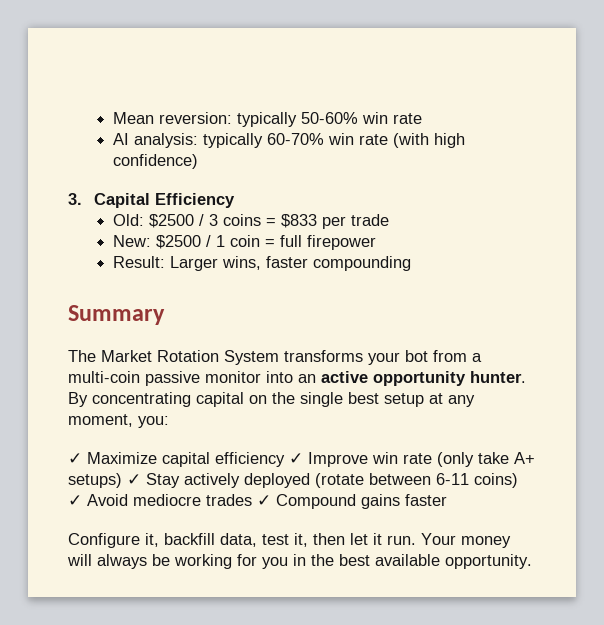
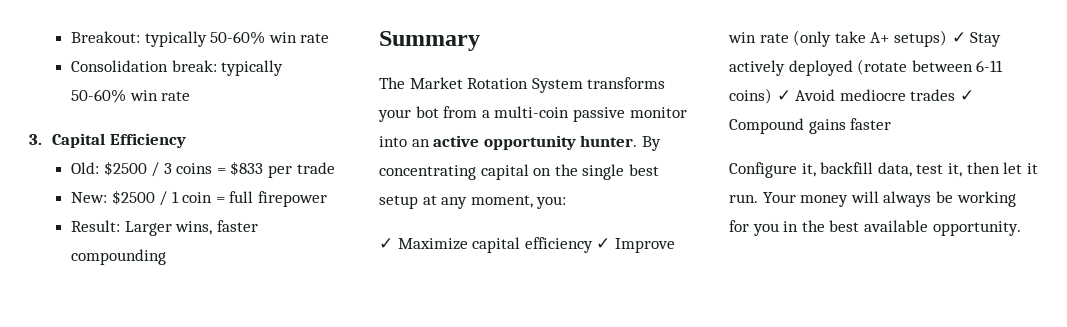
[112,112,422,127] [112,133,465,148] [112,154,198,169] Mean reversion: typically 50-60% win rate // AI analysis: typically 60-70% win rate (with high confidence) -> [70,31,330,47] [70,60,284,76] [70,89,191,103] Breakout: typically 50-60% win rate // Consolidation break: typically 50-60% win rate

